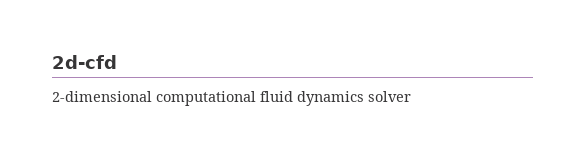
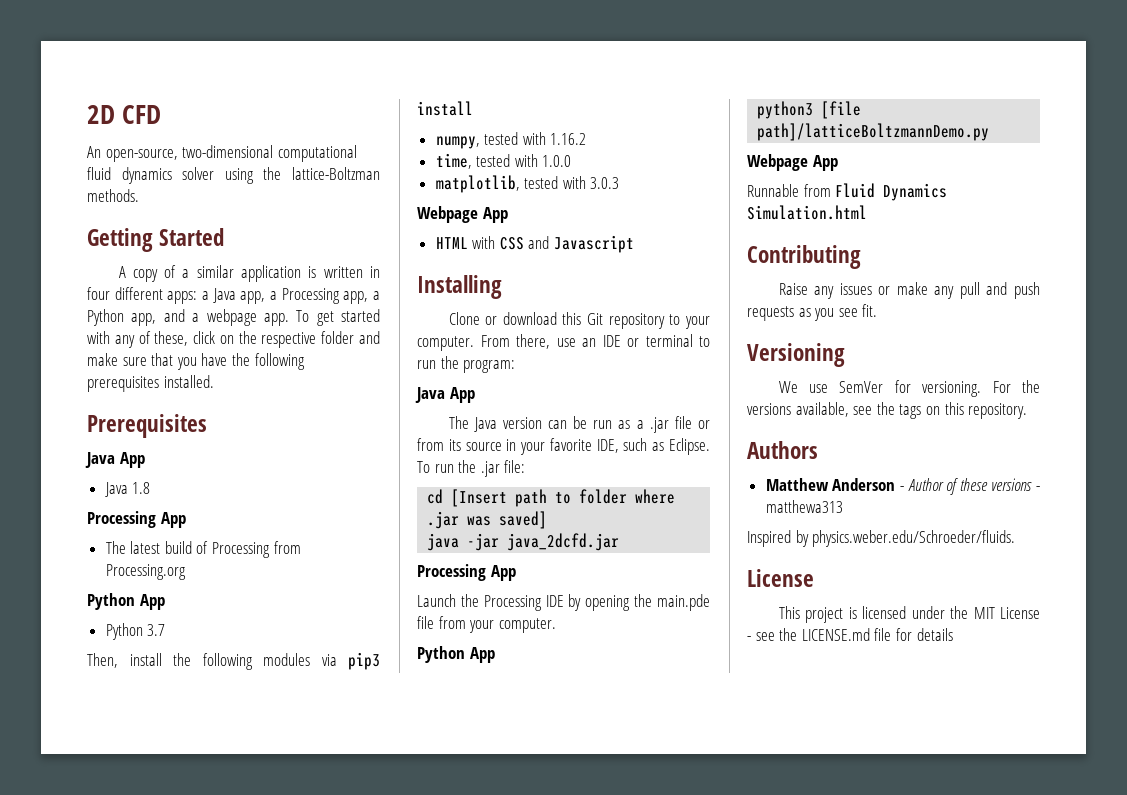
[52,55,117,69] [52,91,411,106] 2d-cfd // 2-dimensional computational fluid dynamics solver -> [87,105,162,124] [87,145,357,162] [87,167,380,184] [87,189,139,202] [87,228,225,252] [118,265,380,282] [87,287,380,304] [87,309,380,326] [87,331,380,348] [87,353,305,370] [87,375,214,392] [87,414,207,438] [85,452,145,468] [104,482,151,497] [87,511,186,528] [105,541,301,558] [105,564,186,580] [87,593,165,610] [105,623,166,640] [87,652,380,670] [417,101,473,116] [435,132,587,149] [435,153,572,169] [435,175,620,193] [417,206,508,223] [435,235,635,253] [417,275,502,299] [448,312,710,329] [417,334,710,351] [417,356,516,373] [415,387,475,403] [448,416,710,433] [417,438,710,455] [417,460,526,477] [427,489,676,507] [427,511,548,529] [427,533,620,551] [417,564,516,581] [417,594,710,611] [417,616,556,633] [417,646,495,663] [757,101,862,119] [757,123,990,141] [747,154,838,171] [747,183,948,201] [747,205,867,220] [747,245,861,269] [778,282,1040,299] [747,304,878,321] [747,343,845,367] [778,380,1040,397] [747,402,1028,419] [747,441,818,459] [765,478,1040,495] [765,500,843,513] [747,530,1016,547] [747,569,814,587] [778,606,1040,623] [747,628,953,641] 2D CFD // An open-source, two-dimensional computational fluid dynamics solver using the lattice-Boltzman methods. // Getting Started // A copy of a similar application is written in four different apps: a Java app, a Processing app, a Python app, and a webpage app. To get started with any of these, click on the respective folder and make sure that you have the following prerequisites installed. // Prerequisites // Java App // Java 1.8 // Processing App // The latest build of Processing from Processing.org // Python App // Python 3.7 // Then, install the following modules via pip3 install // numpy, tested with 1.16.2 // time, tested with 1.0.0 // matplotlib, tested with 3.0.3 // Webpage App // HTML with CSS and Javascript // Installing // Clone or download this Git repository to your computer. From there, use an IDE or terminal to run the program: // Java App // The Java version can be run as a .jar file or from its source in your favorite IDE, such as Eclipse. To run the .jar file: // cd [Insert path to folder where .jar was saved] // java -jar java_2dcfd.jar // Processing App // Launch the Processing IDE by opening the main.pde file from your computer. // Python App // python3 [file path]/latticeBoltzmannDemo.py // Webpage App // Runnable from Fluid Dynamics Simulation.html // Contributing // Raise any issues or make any pull and push requests as you see fit. // Versioning // We use SemVer for versioning. For the versions available, see the tags on this repository. // Authors // Matthew Anderson - Author of these versions - matthewa313 // Inspired by physics.weber.edu/Schroeder/fluids. // License // This project is licensed under the MIT License - see the LICENSE.md file for details

